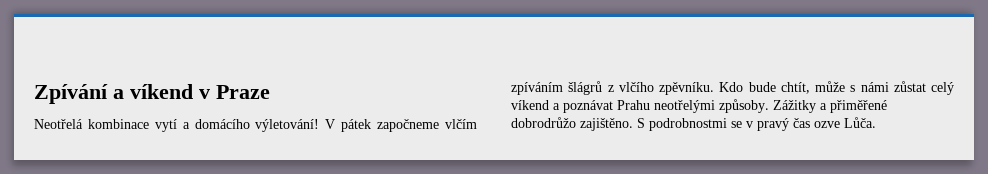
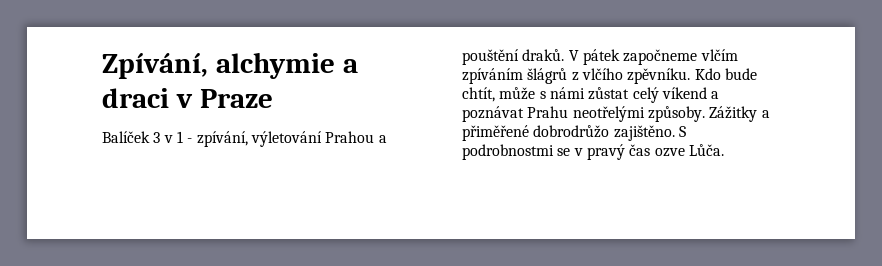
[34,84,270,104] [34,119,320,132] Zpívání a víkend v Praze // Neotřelá kombinace vytí a domácího výletování! -> [102,52,358,79] [102,88,273,108] [102,131,387,147] [462,49,565,65] Zpívání, alchymie a draci v Praze // Balíček 3 v 1 - zpívání, výletování Prahou a pouštění draků.

